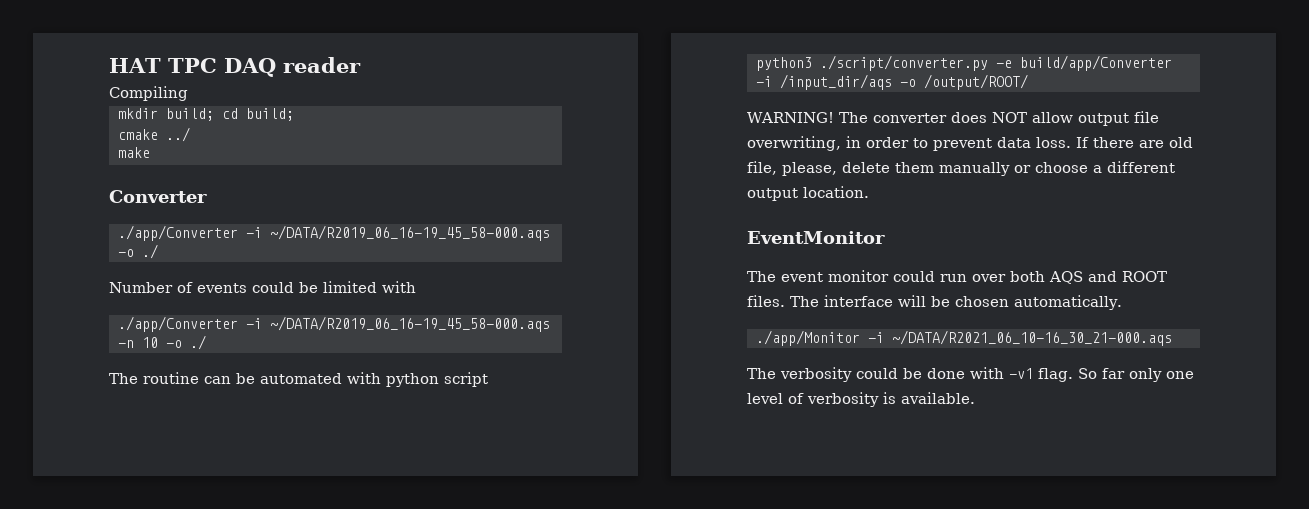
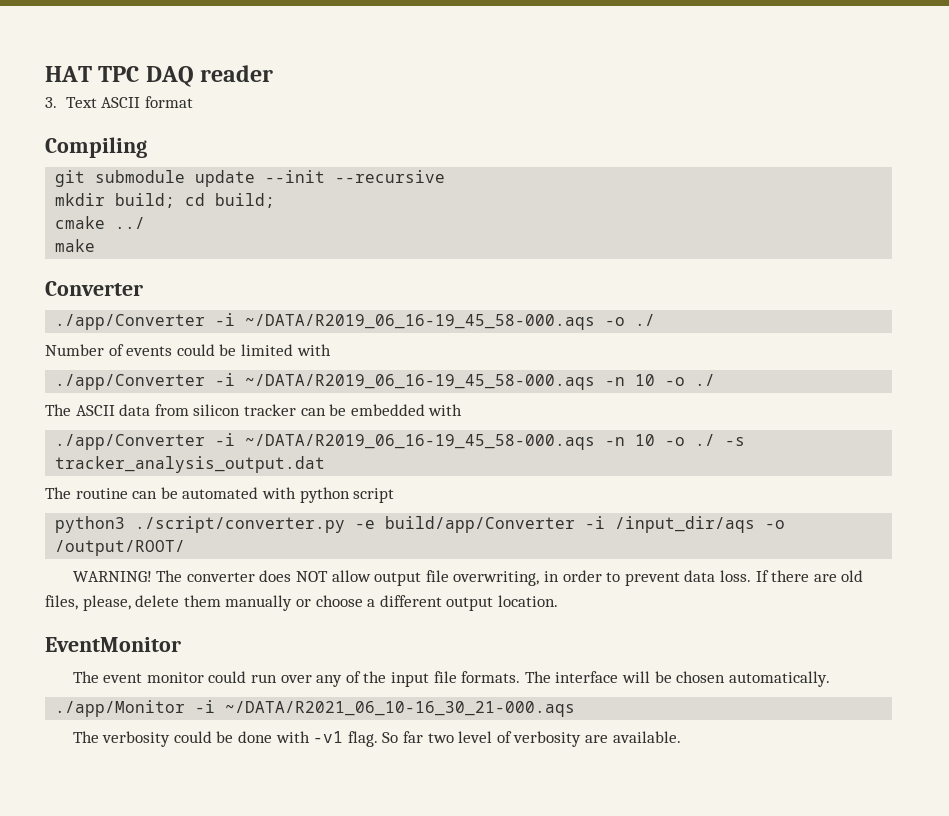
[109,86,188,101] Compiling -> [45,96,193,108] [45,137,147,158] [55,170,446,187] 3. Text ASCII format // Compiling // git submodule update --init --recursive
(206, 342) none -> [45,404,463,416] [55,433,746,450] [55,456,326,473] // The ASCII data from silicon tracker can be embedded with // ./app/Converter -i ~/DATA/R2019_06_16-19_45_58-000.aqs -n 10 -o ./ -s tracker_analysis_output.dat
[747,161,777,175] file, -> [45,595,78,610] files,
[1010,271,1167,284] [747,295,785,307] both AQS and ROOT files. -> [316,671,521,687] any of the input file formats.
[1129,368,1194,382] only one -> [427,733,454,743] two
[883,392,896,404] is -> [584,735,608,743] are

